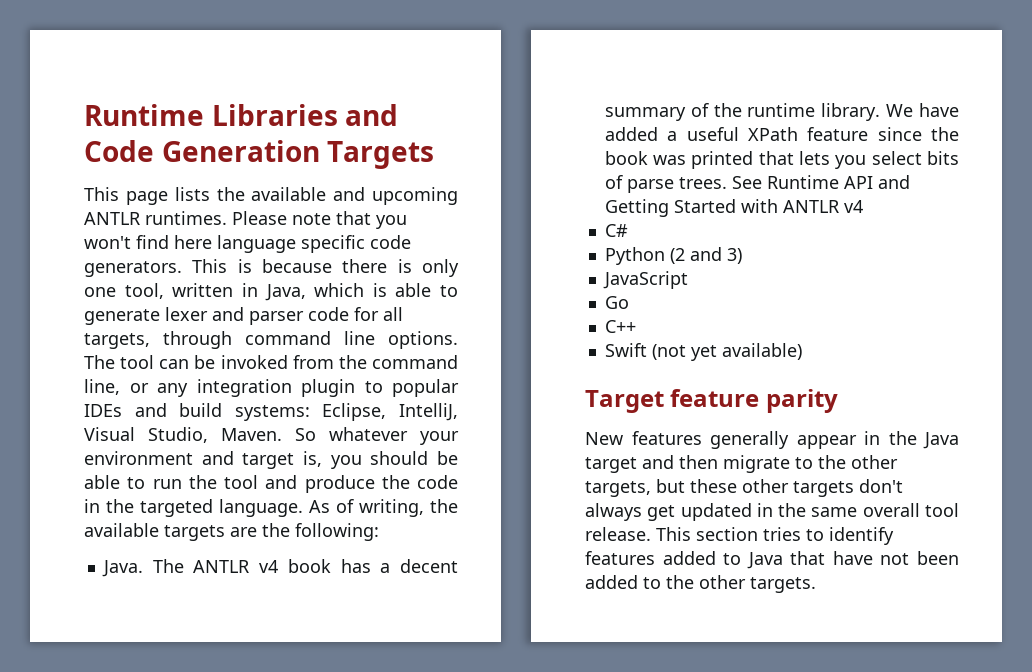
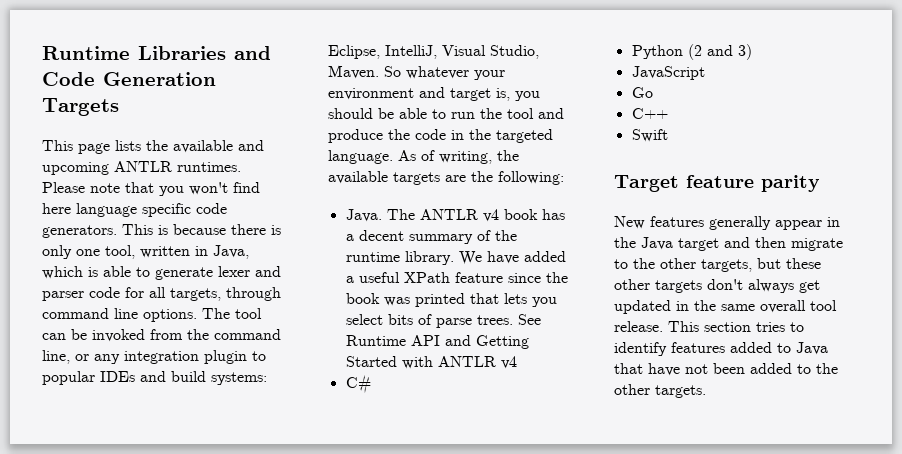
[651,343,802,361] (not yet available) -> (668, 135) none

